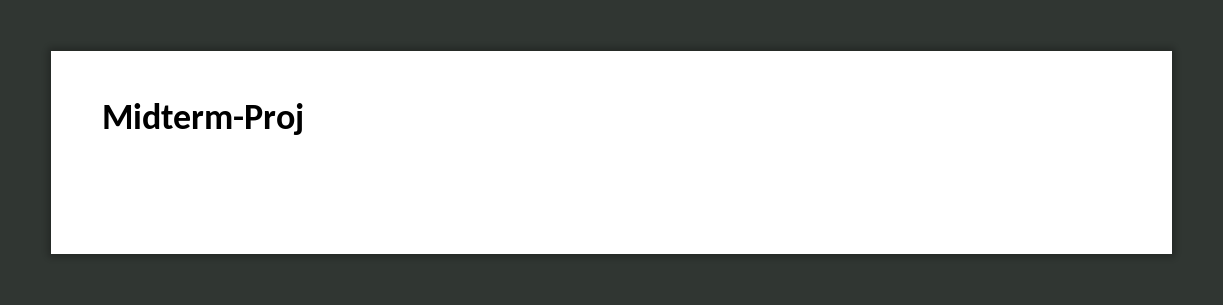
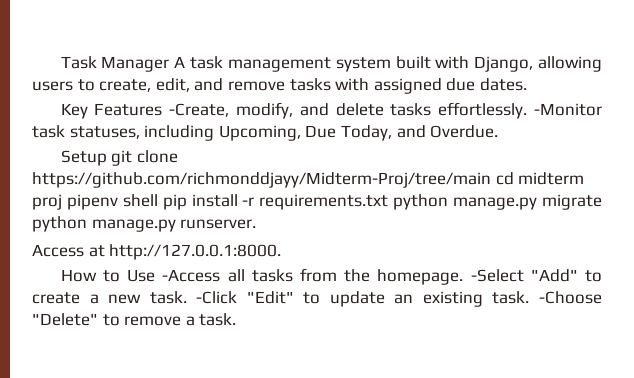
[102,103,304,135] Midterm-Proj -> [60,56,602,72] [32,78,527,94] [60,102,602,119] [32,125,499,141] [60,150,178,166] [32,172,585,188] [32,194,602,210] [32,216,257,232] [32,244,282,260] [60,268,602,285] [32,291,602,307] [32,313,237,326] Task Manager A task management system built with Django, allowing users to create, edit, and remove tasks with assigned due dates. // Key Features -Create, modify, and delete tasks effortlessly. -Monitor task statuses, including Upcoming, Due Today, and Overdue. // Setup git clone https://github.com/richmonddjayy/Midterm-Proj/tree/main cd midterm proj pipenv shell pip install -r requirements.txt python manage.py migrate python manage.py runserver. // Access at http://127.0.0.1:8000. // How to Use -Access all tasks from the homepage. -Select "Add" to create a new task. -Click "Edit" to update an existing task. -Choose "Delete" to remove a task.

